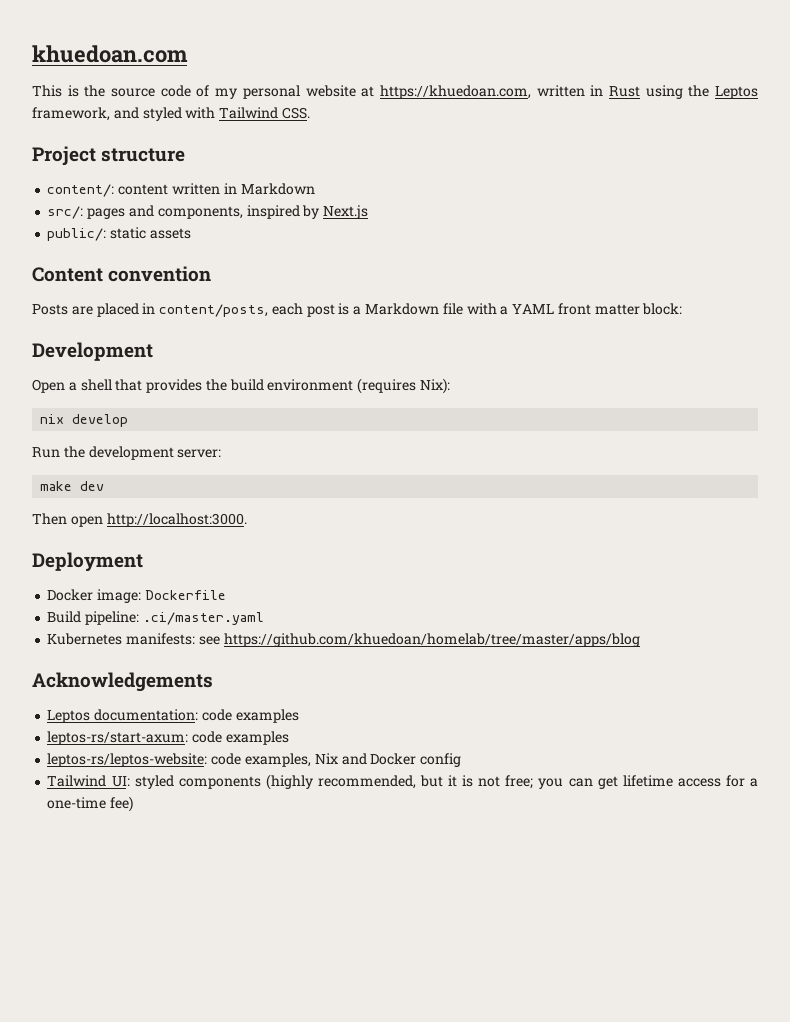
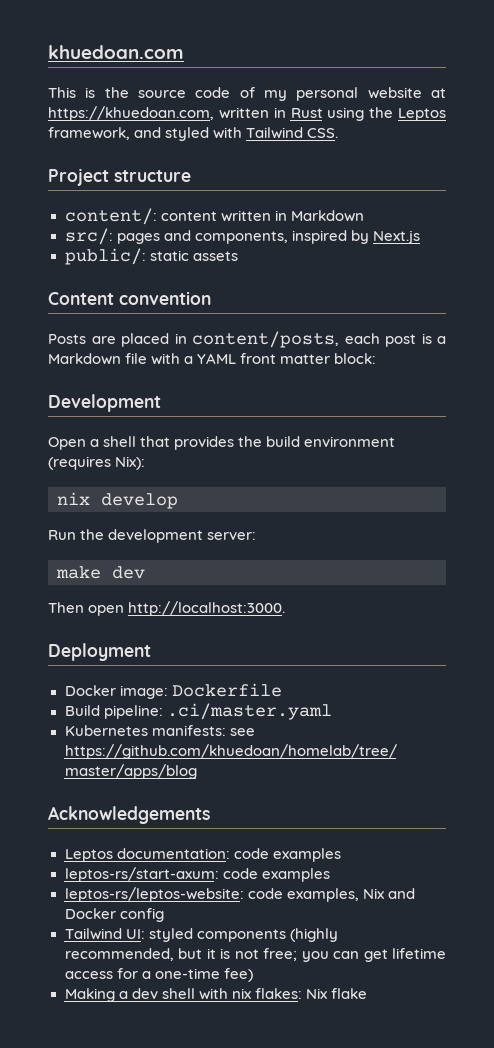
(134, 804) none -> [64,988,367,1002] // Making a dev shell with nix flakes: Nix flake

